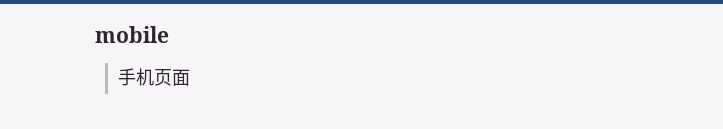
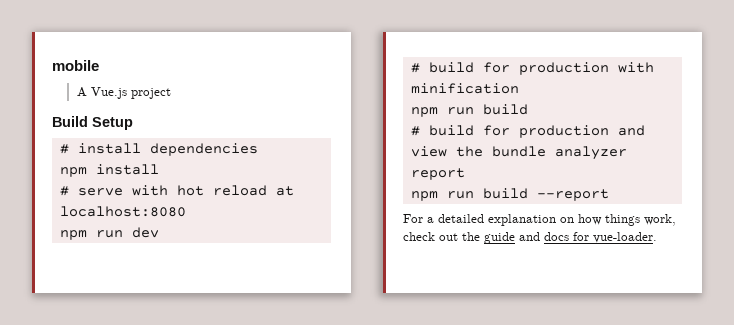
[117,68,190,86] 手机页面 -> [76,87,171,99] [52,116,133,130] [59,143,258,156] [59,164,159,177] [59,185,294,196] [59,206,186,217] [59,227,159,240] [410,62,654,75] [410,83,519,94] [410,104,528,117] [410,125,645,138] [410,146,627,160] [410,168,465,180] [410,188,609,201] [403,214,676,226] [403,232,657,244] A Vue.js project // Build Setup // # install dependencies // npm install // # serve with hot reload at localhost:8080 // npm run dev // # build for production with minification // npm run build // # build for production and view the bundle analyzer report // npm run build --report // For a detailed explanation on how things work, check out the guide and docs for vue-loader.

